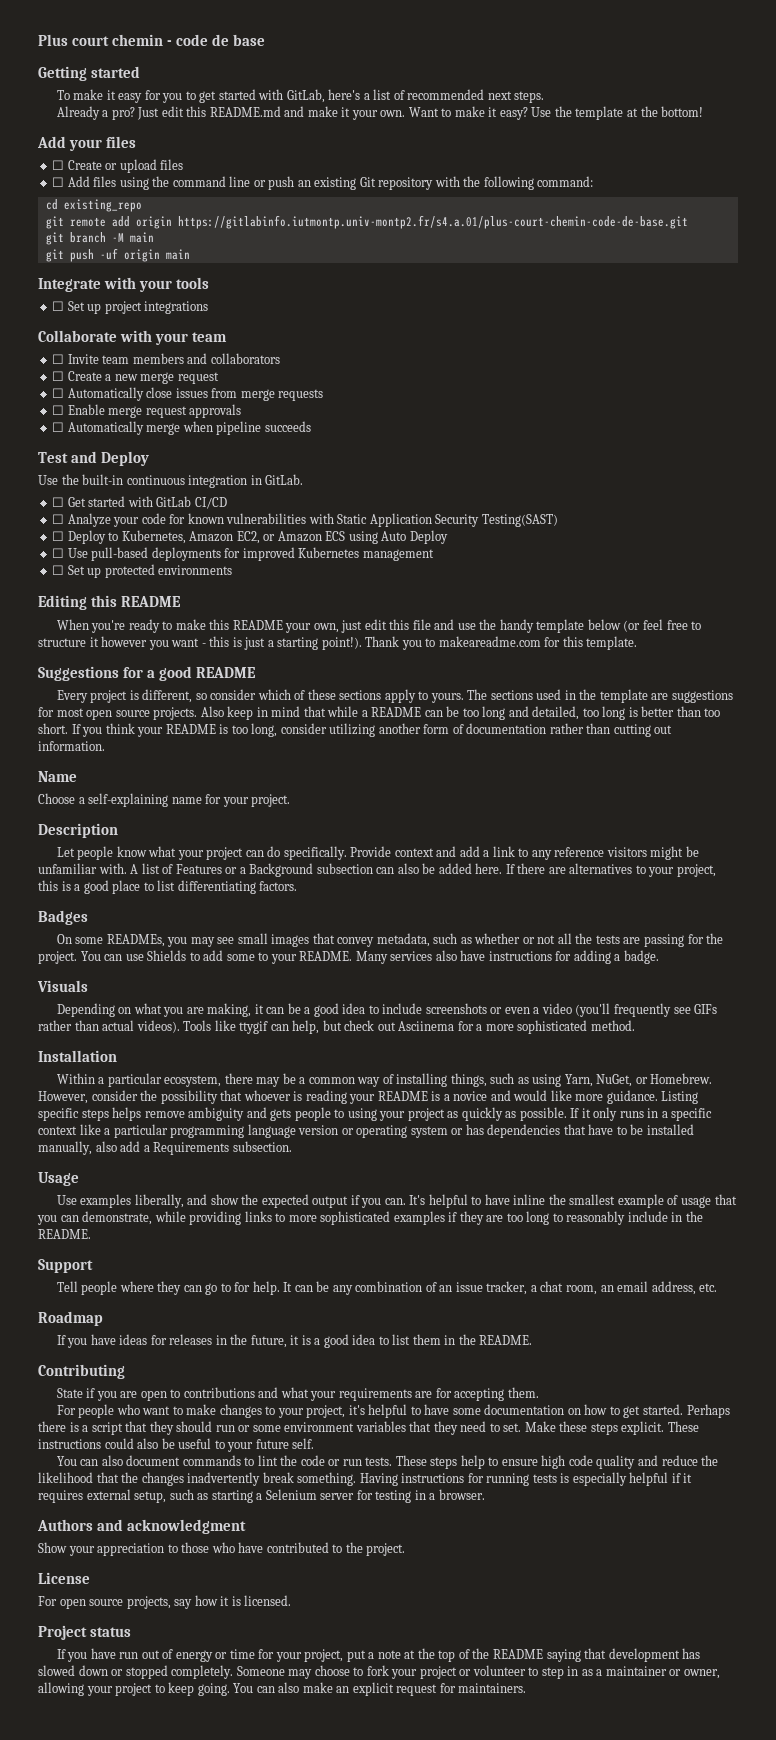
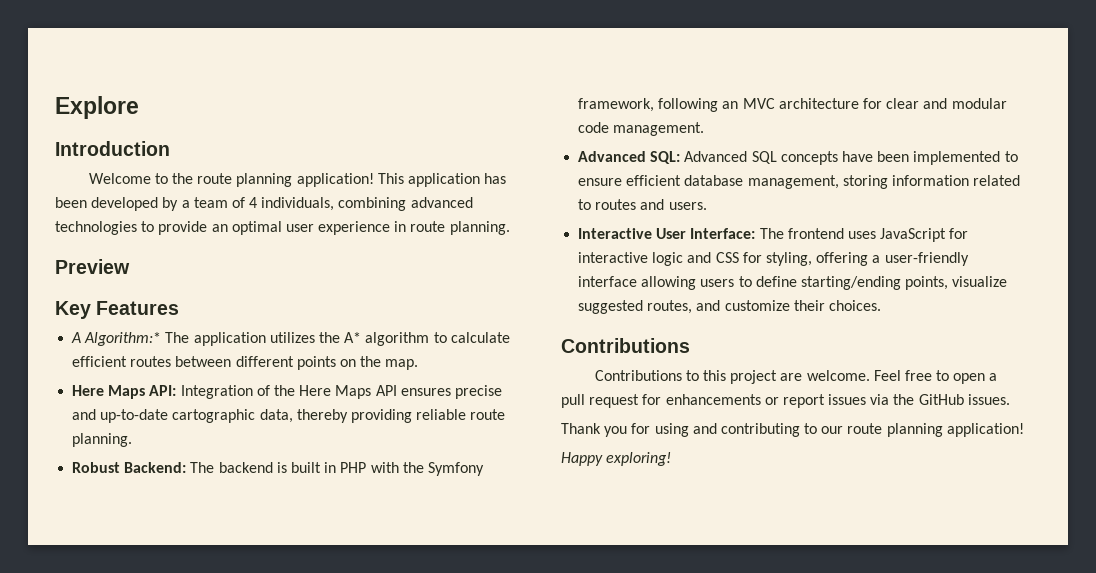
[38,34,266,46] [38,66,140,81] [56,89,545,103] [56,106,704,120] [37,136,136,151] [52,159,184,173] [52,176,594,190] [45,199,142,212] [45,215,688,229] [45,232,154,245] [45,248,190,262] [38,277,209,292] [52,301,209,314] [38,330,227,345] [52,353,280,364] [52,371,219,384] [52,387,324,401] [52,404,242,418] [52,421,311,435] [38,451,149,466] [38,474,304,488] [52,496,227,509] [52,513,558,527] [52,530,448,544] [52,547,434,561] [52,564,233,578] [38,595,182,610] [56,619,702,633] [38,636,638,650] [38,666,256,681] [56,689,733,703] [38,706,721,720] [38,723,673,737] [38,741,105,751] [38,771,77,782] [38,793,291,807] [38,823,118,838] [56,846,699,860] [38,863,716,877] [38,880,298,894] [38,910,88,925] [56,933,724,947] [38,950,659,964] [37,980,88,992] [56,1003,718,1017] [38,1020,635,1034] [38,1050,117,1062] [56,1073,713,1087] [38,1090,699,1104] [38,1107,713,1121] [38,1124,694,1138] [38,1141,292,1155] [38,1172,79,1186] [56,1194,737,1208] [37,1211,703,1225] [38,1229,91,1239] [38,1259,93,1273] [56,1281,718,1295] [38,1311,103,1326] [56,1334,533,1348] [38,1364,125,1379] [56,1387,539,1401] [56,1404,730,1418] [38,1421,699,1435] [38,1438,315,1452] [56,1455,719,1469] [38,1472,693,1486] [38,1489,485,1503] [37,1519,246,1534] [38,1542,406,1556] [38,1572,90,1584] [38,1595,292,1609] [38,1625,131,1640] [56,1648,701,1662] [38,1665,720,1679] [38,1682,527,1696] Plus court chemin - code de base // Getting started // To make it easy for you to get started with GitLab, here's a list of recommended next steps. // Already a pro? Just edit this README.md and make it your own. Want to make it easy? Use the template at the bottom! // Add your files // ☐ Create or upload files // ☐ Add files using the command line or push an existing Git repository with the following command: // cd existing_repo // git remote add origin https://gitlabinfo.iutmontp.univ-montp2.fr/s4.a.01/plus-court-chemin-code-de-base.git // git branch -M main // git push -uf origin main // Integrate with your tools // ☐ Set up project integrations // Collaborate with your team // ☐ Invite team members and collaborators // ☐ Create a new merge request // ☐ Automatically close issues from merge requests // ☐ Enable merge request approvals // ☐ Automatically merge when pipeline succeeds // Test and Deploy // Use the built-in continuous integration in GitLab. // ☐ Get started with GitLab CI/CD // ☐ Analyze your code for known vulnerabilities with Static Application Security Testing(SAST) // ☐ Deploy to Kubernetes, Amazon EC2, or Amazon ECS using Auto Deploy // ☐ Use pull-based deployments for improved Kubernetes management // ☐ Set up protected environments // Editing this README // When you're ready to make this README your own, just edit this file and use the handy template below (or feel free to structure it however you want - this is just a starting point!). Thank you to makeareadme.com for this template. // Suggestions for a good README // Every project is different, so consider which of these sections apply to yours. The sections used in the template are suggestions for most open source projects. Also keep in mind that while a README can be too long and detailed, too long is better than too short. If you think your README is too long, consider utilizing another form of documentation rather than cutting out information. // Name // Choose a self-explaining name for your project. // Description // Let people know what your project can do specifically. Provide context and add a link to any reference visitors might be unfamiliar with. A list of Features or a Background subsection can also be added here. If there are alternatives to your project, this is a good place to list differentiating factors. // Badges // On some READMEs, you may see small images that convey metadata, such as whether or not all the tests are passing for the project. You can use Shields to add some to your README. Many services also have instructions for adding a badge. // Visuals // Depending on what you are making, it can be a good idea to include screenshots or even a video (you'll frequently see GIFs rather than actual videos). Tools like ttygif can help, but check out Asciinema for a more sophisticated method. // Installation // Within a particular ecosystem, there may be a common way of installing things, such as using Yarn, NuGet, or Homebrew. However, consider the possibility that whoever is reading your README is a novice and would like more guidance. Listing specific steps helps remove ambiguity and gets people to using your project as quickly as possible. If it only runs in a specific context like a particular programming language version or operating system or has dependencies that have to be installed manually, also add a Requirements subsection. // Usage // Use examples liberally, and show the expected output if you can. It's helpful to have inline the smallest example of usage that you can demonstrate, while providing links to more sophisticated examples if they are too long to reasonably include in the README. // Support // Tell people where they can go to for help. It can be any combination of an issue tracker, a chat room, an email address, etc. // Roadmap // If you have ideas for releases in the future, it is a good idea to list them in the README. // Contributing // State if you are open to contributions and what your requirements are for accepting them. // For people who want to make changes to your project, it's helpful to have some documentation on how to get started. Perhaps there is a script that they should run or some environment variables that they need to set. Make these steps explicit. These instructions could also be useful to your future self. // You can also document commands to lint the code or run tests. These steps help to ensure high code quality and reduce the likelihood that the changes inadvertently break something. Having instructions for running tests is especially helpful if it requires external setup, such as starting a Selenium server for testing in a browser. // Authors and acknowledgment // Show your appreciation to those who have contributed to the project. // License // For open source projects, say how it is licensed. // Project status // If you have run out of energy or time for your project, put a note at the top of the README saying that development has slowed down or stopped completely. Someone may choose to fork your project or volunteer to step in as a maintainer or owner, allowing your project to keep going. You can also make an explicit request for maintainers. -> [55,96,139,119] [55,141,170,156] [88,173,507,187] [55,197,473,211] [55,221,510,235] [55,259,130,274] [55,301,180,319] [71,332,510,346] [72,356,419,370] [72,385,502,399] [72,409,506,423] [72,433,133,447] [72,462,484,476] [578,98,1007,112] [578,122,705,136] [578,151,1018,165] [578,175,1021,189] [578,199,707,210] [578,228,969,242] [578,252,969,266] [578,276,1008,290] [578,300,881,314] [561,338,690,353] [594,370,998,384] [561,394,1010,408] [561,423,1024,437] [561,452,672,466] Explore // Introduction // Welcome to the route planning application! This application has been developed by a team of 4 individuals, combining advanced technologies to provide an optimal user experience in route planning. // Preview // Key Features // A Algorithm:* The application utilizes the A* algorithm to calculate efficient routes between different points on the map. // Here Maps API: Integration of the Here Maps API ensures precise and up-to-date cartographic data, thereby providing reliable route planning. // Robust Backend: The backend is built in PHP with the Symfony framework, following an MVC architecture for clear and modular code management. // Advanced SQL: Advanced SQL concepts have been implemented to ensure efficient database management, storing information related to routes and users. // Interactive User Interface: The frontend uses JavaScript for interactive logic and CSS for styling, offering a user-friendly interface allowing users to define starting/ending points, visualize suggested routes, and customize their choices. // Contributions // Contributions to this project are welcome. Feel free to open a pull request for enhancements or report issues via the GitHub issues. // Thank you for using and contributing to our route planning application! // Happy exploring!

